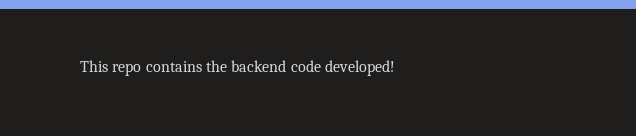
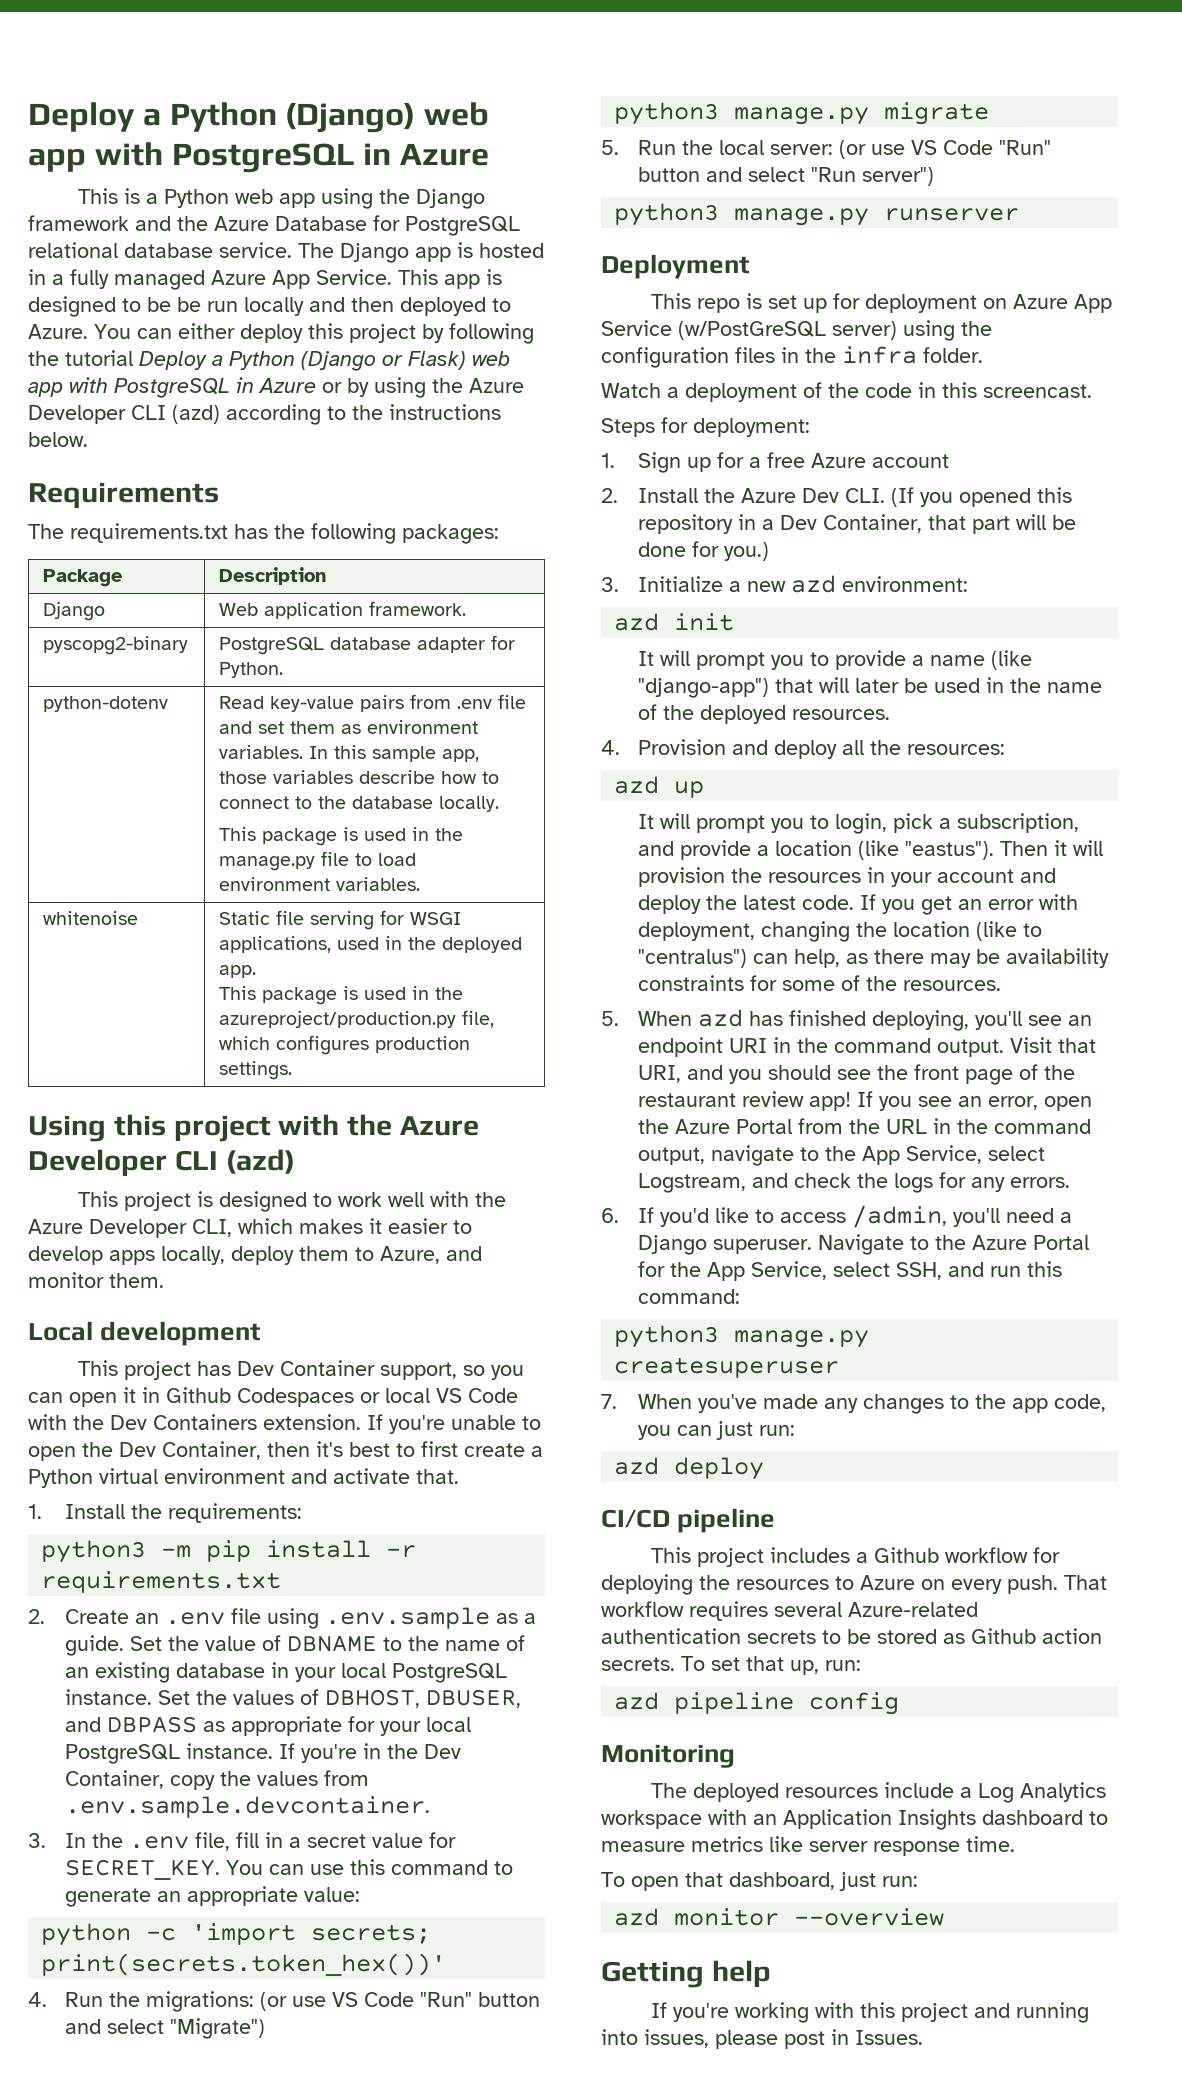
[80,60,395,76] This repo contains the backend code developed! -> [28,102,490,133] [28,142,490,173] [77,188,485,209] [28,215,520,236] [28,242,544,263] [28,269,502,290] [28,296,511,317] [28,323,534,344] [28,350,510,371] [28,377,524,398] [28,404,501,425] [28,432,88,447] [28,482,219,509] [28,523,499,544] [43,569,123,587] [219,567,327,585] [43,601,106,621] [219,601,467,619] [43,636,189,655] [219,635,516,655] [219,662,284,678] [43,696,169,712] [219,694,527,712] [219,720,479,734] [219,745,480,762] [219,770,500,784] [219,796,500,812] [219,827,464,846] [219,851,417,871] [219,877,421,891] [43,911,139,925] [219,910,462,930] [219,936,523,953] [219,965,257,978] [219,986,464,1005] [219,1010,495,1028] [219,1035,471,1055] [219,1061,293,1080] [28,1114,480,1142] [28,1149,295,1177] [77,1191,506,1212] [28,1218,472,1238] [28,1246,482,1265] [28,1272,164,1288] [28,1321,262,1346] [77,1360,524,1380] [28,1387,518,1407] [28,1414,541,1434] [28,1441,543,1461] [28,1468,459,1488] [28,1503,303,1523] [41,1540,417,1563] [41,1571,282,1593] [28,1607,537,1629] [65,1635,526,1656] [65,1662,508,1683] [65,1689,522,1708] [65,1716,472,1736] [65,1743,462,1764] [65,1770,370,1790] [65,1796,431,1818] [28,1832,457,1851] [65,1859,514,1880] [65,1886,361,1907] [41,1923,432,1946] [41,1953,447,1976] [28,1991,541,2012] [65,2018,266,2039] [614,102,990,125] [601,140,1052,159] [638,167,935,186] [614,203,1020,226] [601,254,750,279] [650,293,1112,313] [601,320,992,341] [601,346,983,368] [601,382,1092,402] [601,417,810,437] [601,452,950,473] [601,487,1073,507] [638,514,1077,534] [638,541,770,561] [601,575,969,593] [614,613,735,631] [638,650,1033,670] [638,677,1103,698] [638,704,891,724] [601,739,1006,759] [614,776,705,798] [638,813,1080,834] [638,840,1104,860] [638,867,1057,887] [638,894,1079,915] [638,921,1043,942] [638,948,1110,968] [638,975,1002,991] [601,1009,1093,1031] [638,1037,1097,1057] [638,1064,1076,1085] [638,1091,1093,1111] [638,1118,1092,1134] [638,1145,1046,1166] [638,1172,1071,1193] [601,1205,1073,1228] [638,1234,1090,1255] [638,1261,1063,1281] [638,1289,741,1304] [614,1325,870,1348] [614,1357,840,1378] [601,1394,1107,1414] [638,1421,796,1440] [614,1457,765,1480] [601,1508,776,1533] [650,1547,1060,1567] [601,1574,1107,1595] [601,1601,978,1621] [601,1628,1102,1644] [601,1656,861,1675] [614,1692,900,1715] [601,1744,735,1768] [650,1782,1106,1803] [601,1809,1108,1830] [601,1836,1015,1856] [601,1872,918,1891] [614,1908,945,1926] [601,1960,771,1988] [650,2002,1089,2023] [601,2029,923,2049] Deploy a Python (Django) web app with PostgreSQL in Azure // This is a Python web app using the Django framework and the Azure Database for PostgreSQL relational database service. The Django app is hosted in a fully managed Azure App Service. This app is designed to be be run locally and then deployed to Azure. You can either deploy this project by following the tutorial Deploy a Python (Django or Flask) web app with PostgreSQL in Azure or by using the Azure Developer CLI (azd) according to the instructions below. // Requirements // The requirements.txt has the following packages: // Package | Description // Django | Web application framework. // pyscopg2-binary | PostgreSQL database adapter for Python. // python-dotenv | Read key-value pairs from .env file and set them as environment variables. In this sample app, those variables describe how to connect to the database locally. // This package is used in the manage.py file to load environment variables. // whitenoise | Static file serving for WSGI applications, used in the deployed app. // This package is used in the azureproject/production.py file, which configures production settings. // Using this project with the Azure Developer CLI (azd) // This project is designed to work well with the Azure Developer CLI, which makes it easier to develop apps locally, deploy them to Azure, and monitor them. // Local development // This project has Dev Container support, so you can open it in Github Codespaces or local VS Code with the Dev Containers extension. If you're unable to open the Dev Container, then it's best to first create a Python virtual environment and activate that. // 1. Install the requirements: // python3 -m pip install -r requirements.txt // 2. Create an .env file using .env.sample as a guide. Set the value of DBNAME to the name of an existing database in your local PostgreSQL instance. Set the values of DBHOST, DBUSER, and DBPASS as appropriate for your local PostgreSQL instance. If you're in the Dev Container, copy the values from .env.sample.devcontainer. // 3. In the .env file, fill in a secret value for SECRET_KEY. You can use this command to generate an appropriate value: // python -c 'import secrets; print(secrets.token_hex())' // 4. Run the migrations: (or use VS Code "Run" button and select "Migrate") // python3 manage.py migrate // 5. Run the local server: (or use VS Code "Run" button and select "Run server") // python3 manage.py runserver // Deployment // This repo is set up for deployment on Azure App Service (w/PostGreSQL server) using the configuration files in the infra folder. // Watch a deployment of the code in this screencast. // Steps for deployment: // 1. Sign up for a free Azure account // 2. Install the Azure Dev CLI. (If you opened this repository in a Dev Container, that part will be done for you.) // 3. Initialize a new azd environment: // azd init // It will prompt you to provide a name (like "django-app") that will later be used in the name of the deployed resources. // 4. Provision and deploy all the resources: // azd up // It will prompt you to login, pick a subscription, and provide a location (like "eastus"). Then it will provision the resources in your account and deploy the latest code. If you get an error with deployment, changing the location (like to "centralus") can help, as there may be availability constraints for some of the resources. // 5. When azd has finished deploying, you'll see an endpoint URI in the command output. Visit that URI, and you should see the front page of the restaurant review app! If you see an error, open the Azure Portal from the URL in the command output, navigate to the App Service, select Logstream, and check the logs for any errors. // 6. If you'd like to access /admin, you'll need a Django superuser. Navigate to the Azure Portal for the App Service, select SSH, and run this command: // python3 manage.py createsuperuser // 7. When you've made any changes to the app code, you can just run: // azd deploy // CI/CD pipeline // This project includes a Github workflow for deploying the resources to Azure on every push. That workflow requires several Azure-related authentication secrets to be stored as Github action secrets. To set that up, run: // azd pipeline config // Monitoring // The deployed resources include a Log Analytics workspace with an Application Insights dashboard to measure metrics like server response time. // To open that dashboard, just run: // azd monitor --overview // Getting help // If you're working with this project and running into issues, please post in Issues.

